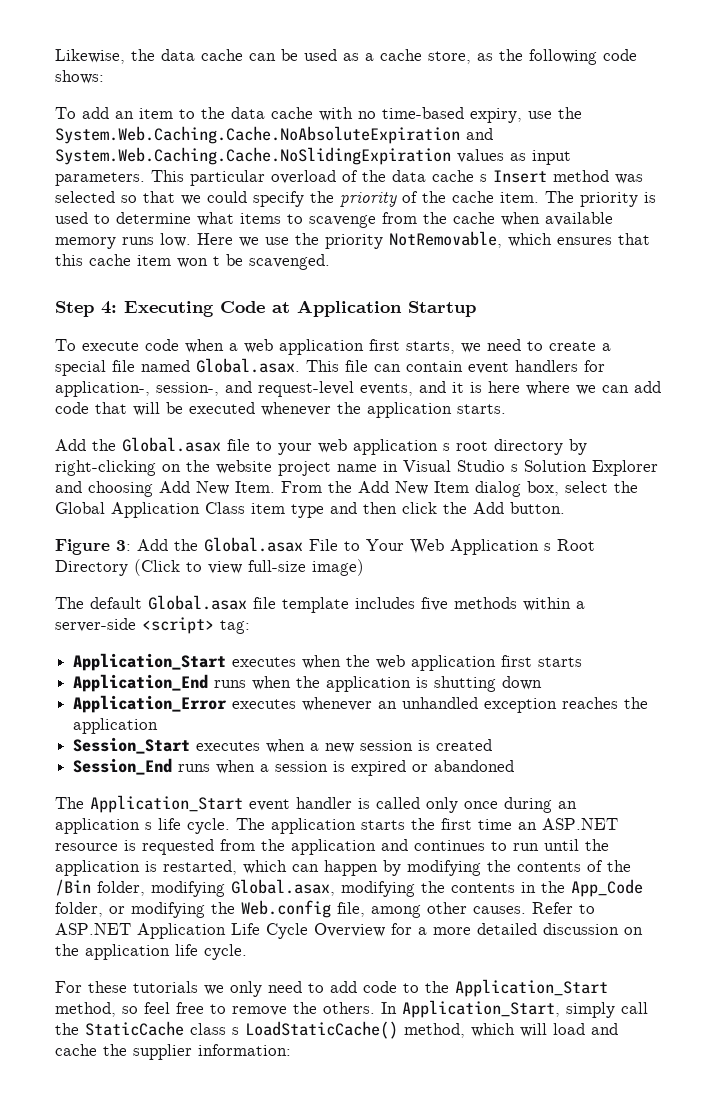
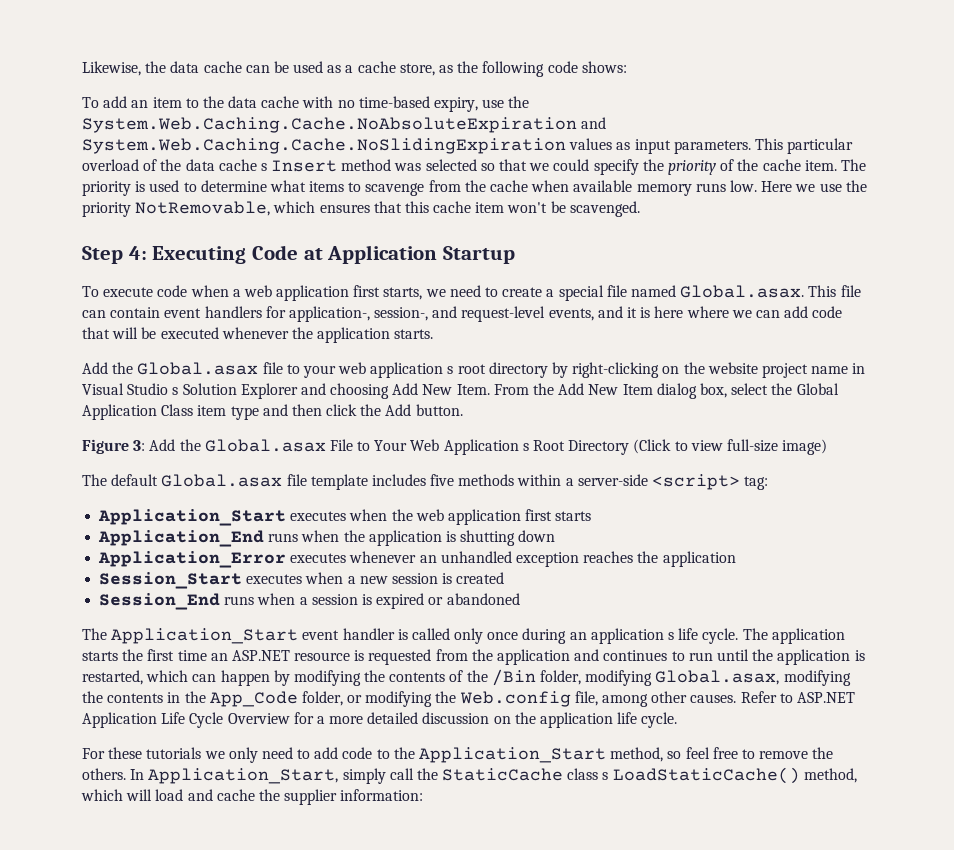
[177,256,220,268] won t -> [507,202,548,213] won't

